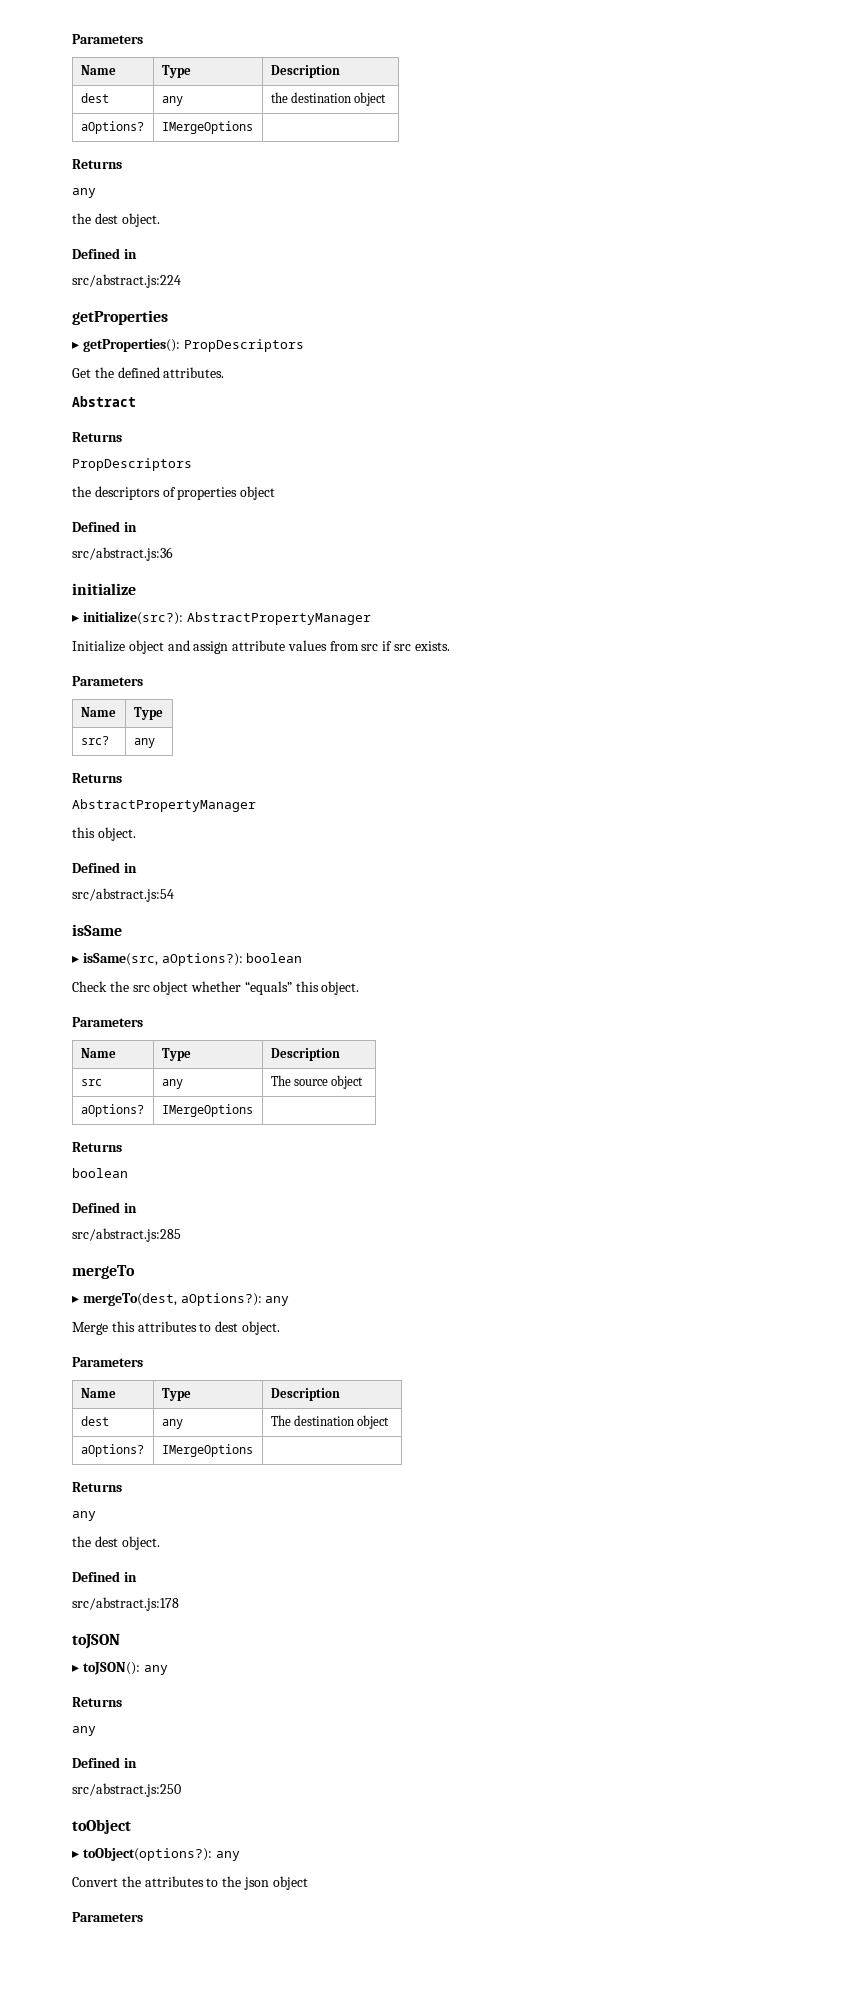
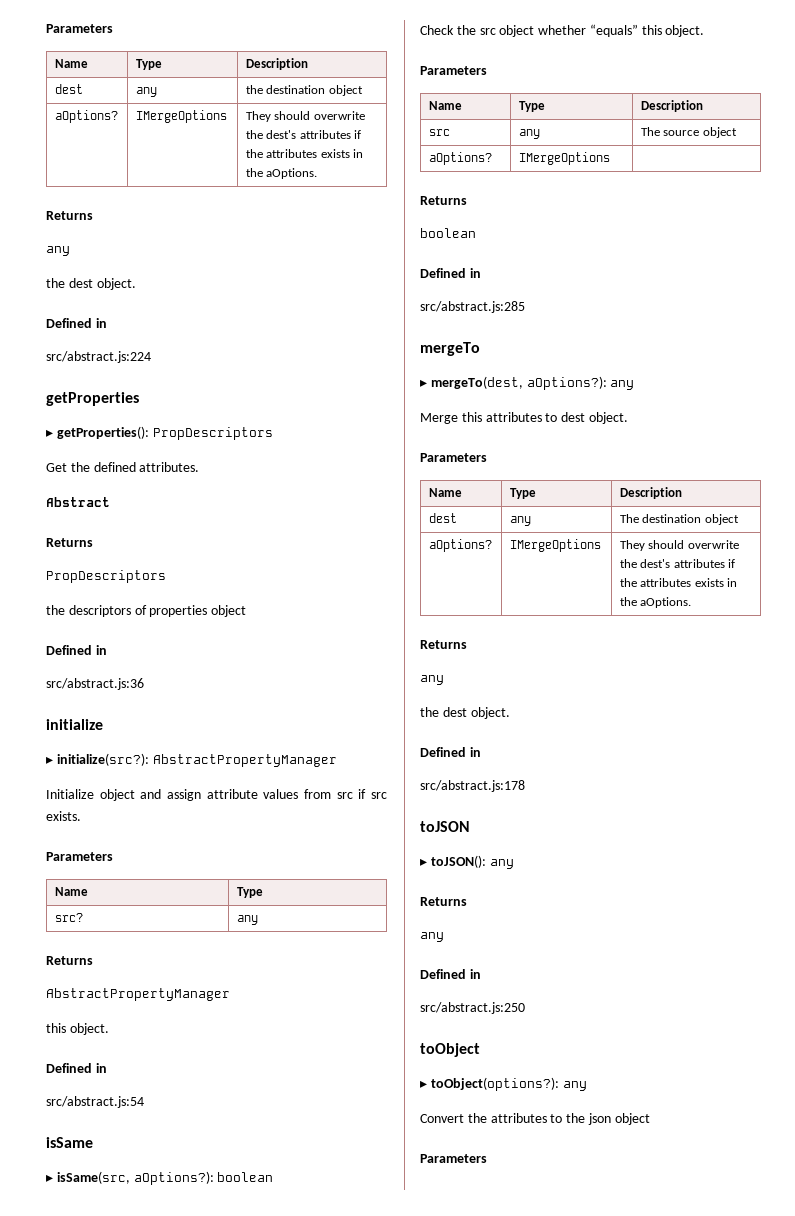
(253, 127) none -> [245,111,365,122] [245,130,362,139] [245,149,364,158] [245,168,318,179] They should overwrite the dest's attributes if the attributes exists in the aOptions.
(253, 1450) none -> [619,540,739,551] [619,559,736,568] [619,578,738,587] [619,597,692,608] They should overwrite the dest's attributes if the attributes exists in the aOptions.

